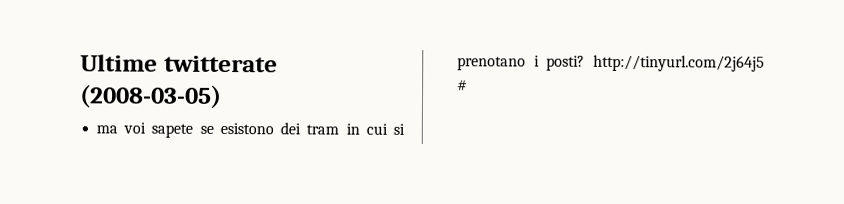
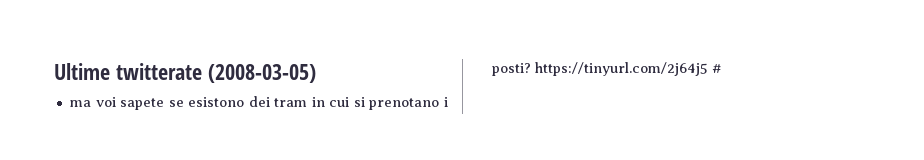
[593,54,765,72] http://tinyurl.com/2j64j5 -> [534,62,708,76] https://tinyurl.com/2j64j5

